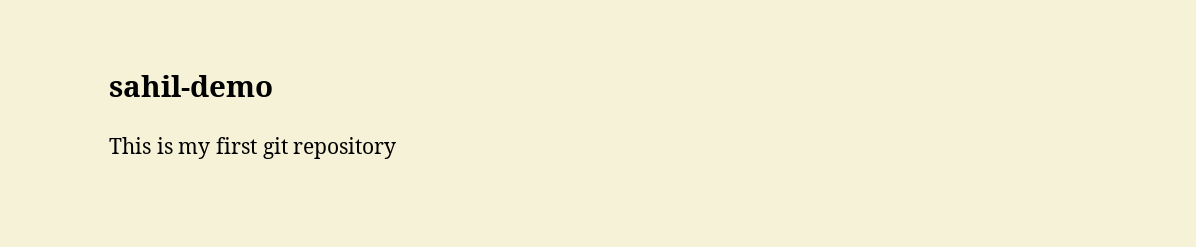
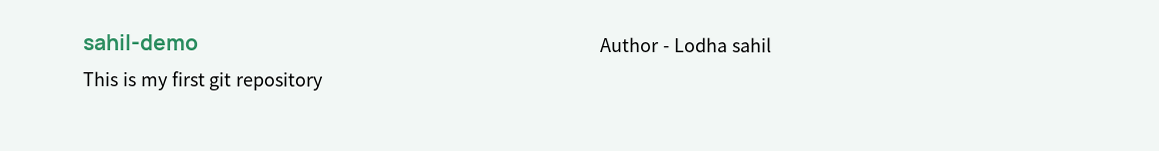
(397, 148) none -> [600,37,772,53] // Author - Lodha sahil

